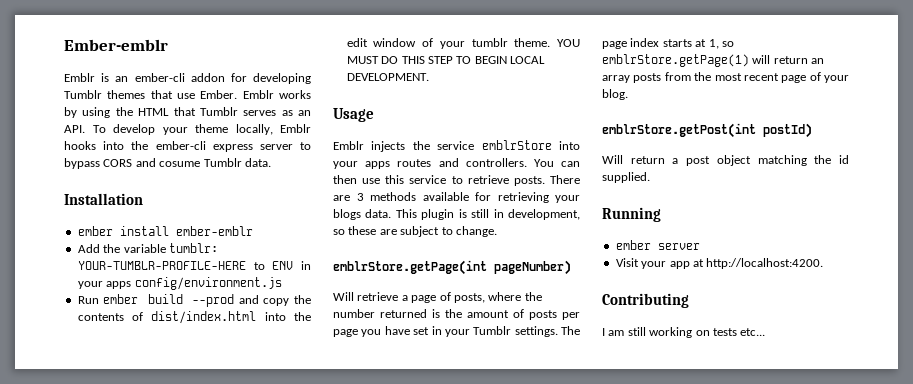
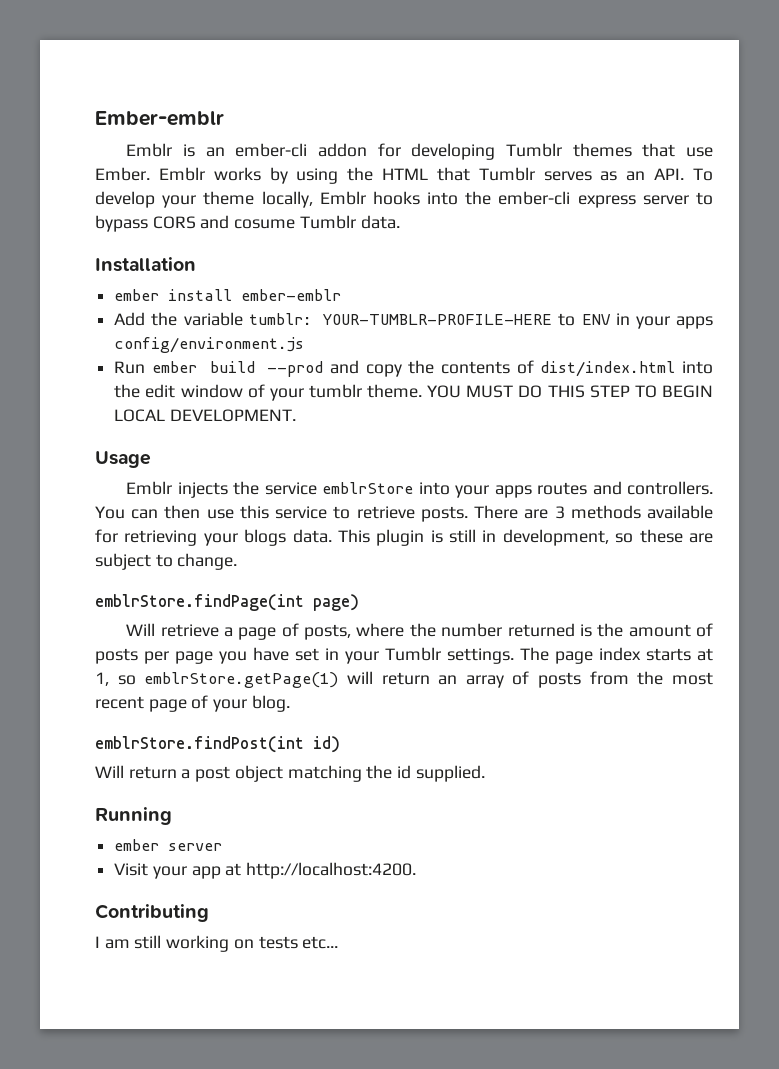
[333,260,571,275] emblrStore.getPage(int pageNumber) -> [95,594,359,611] emblrStore.findPage(int page)
(630, 79) none -> [512,671,530,685] of
[602,123,812,138] emblrStore.getPost(int postId) -> [95,736,340,753] emblrStore.findPost(int id)

